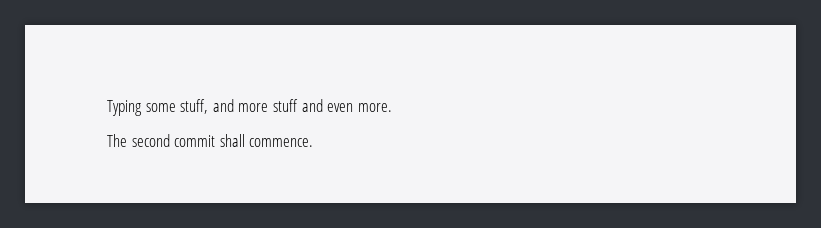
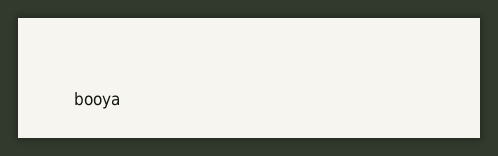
[107,99,392,116] [107,134,314,147] Typing some stuff, and more stuff and even more. // The second commit shall commence. -> [74,92,120,109] booya

